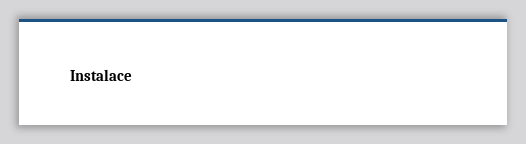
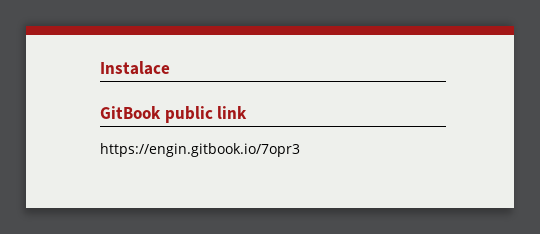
(132, 75) none -> [100,106,248,123] [100,143,300,157] // GitBook public link // https://engin.gitbook.io/7opr3

